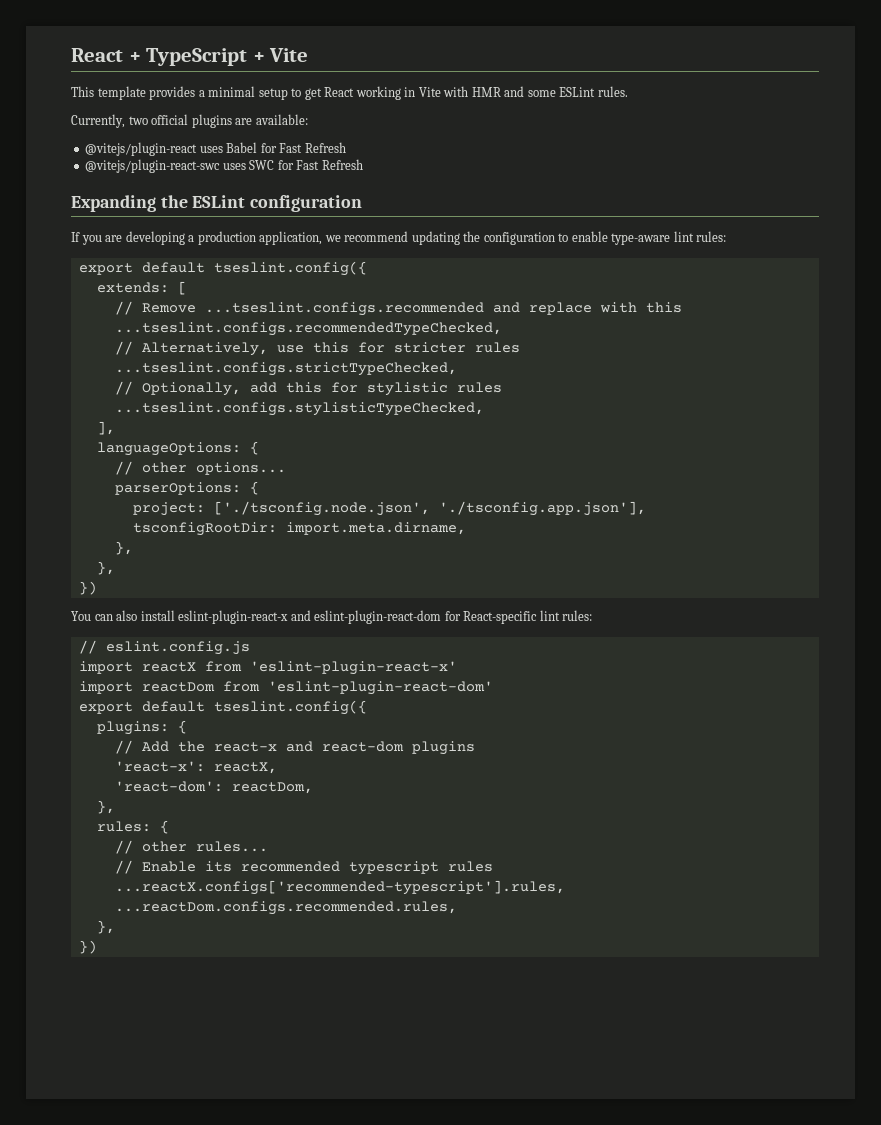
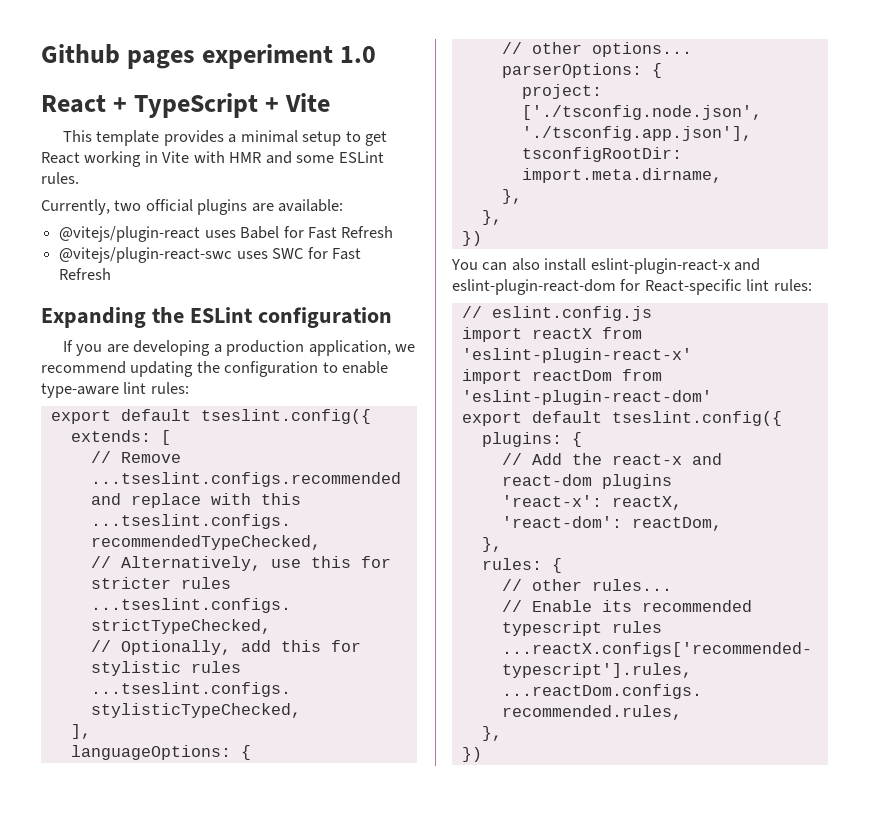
(71, 55) none -> [41,44,377,69] Github pages experiment 1.0 //

